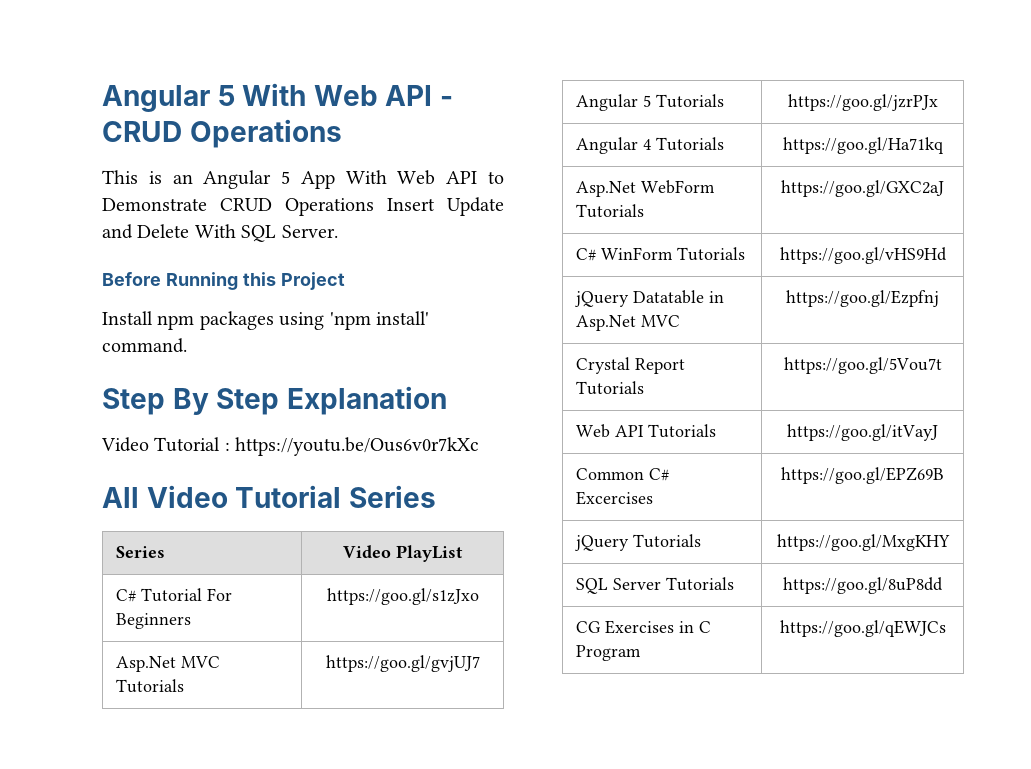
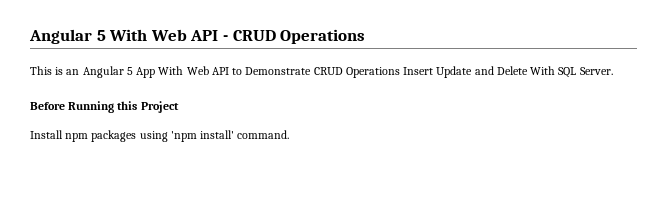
[102,386,447,415] [101,437,480,456] [102,485,436,508] [116,546,166,558] [343,545,463,562] [116,588,233,602] [116,613,192,629] [326,588,479,605] [116,656,221,672] [116,679,185,693] [325,655,480,672] [576,94,725,111] [787,94,938,111] [576,137,725,154] [782,137,944,154] [576,180,716,197] [576,204,645,218] [781,180,944,197] [576,247,746,261] [779,247,947,264] [575,290,725,307] [576,315,681,331] [786,290,939,307] [576,357,686,374] [576,381,645,395] [783,357,942,374] [576,424,717,438] [787,424,938,441] [576,468,670,481] [576,491,654,505] [781,467,944,484] [575,534,702,551] [776,534,950,551] [576,577,735,594] [783,577,943,594] [576,620,712,634] [576,645,642,661] [779,620,946,637] // Step By Step Explanation // Video Tutorial : https://youtu.be/Ous6v0r7kXc // All Video Tutorial Series // Series | Video PlayList // C# Tutorial For Beginners | https://goo.gl/s1zJxo // Asp.Net MVC Tutorials | https://goo.gl/gvjUJ7 // Angular 5 Tutorials | https://goo.gl/jzrPJx // Angular 4 Tutorials | https://goo.gl/Ha71kq // Asp.Net WebForm Tutorials | https://goo.gl/GXC2aJ // C# WinForm Tutorials | https://goo.gl/vHS9Hd // jQuery Datatable in Asp.Net MVC | https://goo.gl/Ezpfnj // Crystal Report Tutorials | https://goo.gl/5Vou7t // Web API Tutorials | https://goo.gl/itVayJ // Common C# Excercises | https://goo.gl/EPZ69B // jQuery Tutorials | https://goo.gl/MxgKHY // SQL Server Tutorials | https://goo.gl/8uP8dd // CG Exercises in C Program | https://goo.gl/qEWJCs -> (290, 134) none

